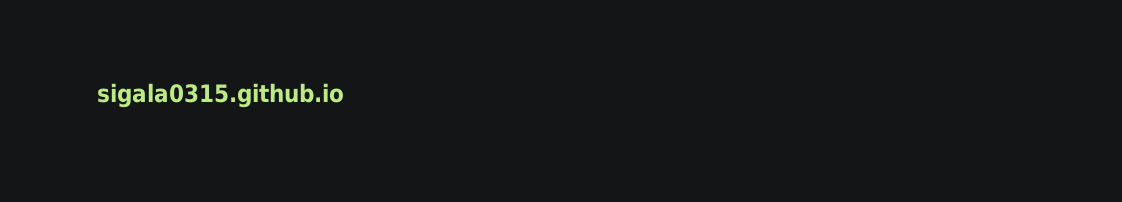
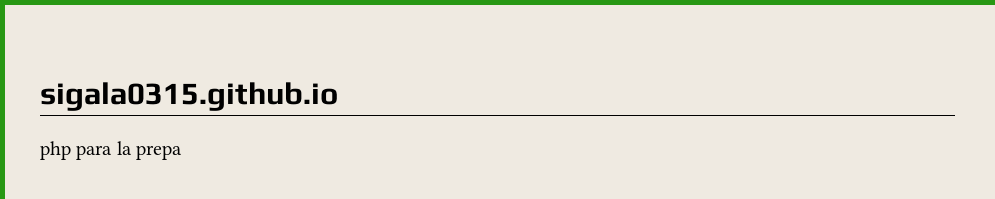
(344, 95) none -> [40,141,183,160] // php para la prepa

